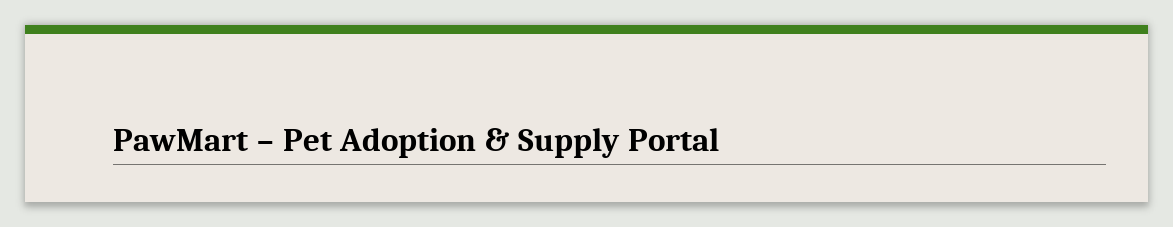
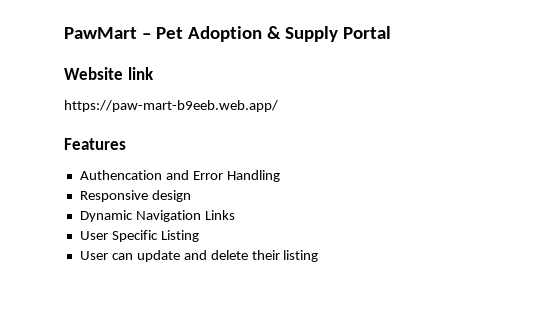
(719, 139) none -> [64,67,154,80] [64,100,278,112] [64,138,126,150] [79,170,280,182] [79,190,191,202] [79,210,235,222] [79,230,199,242] [79,250,319,262] // Website link // https://paw-mart-b9eeb.web.app/ // Features // Authencation and Error Handling // Responsive design // Dynamic Navigation Links // User Specific Listing // User can update and delete their listing

